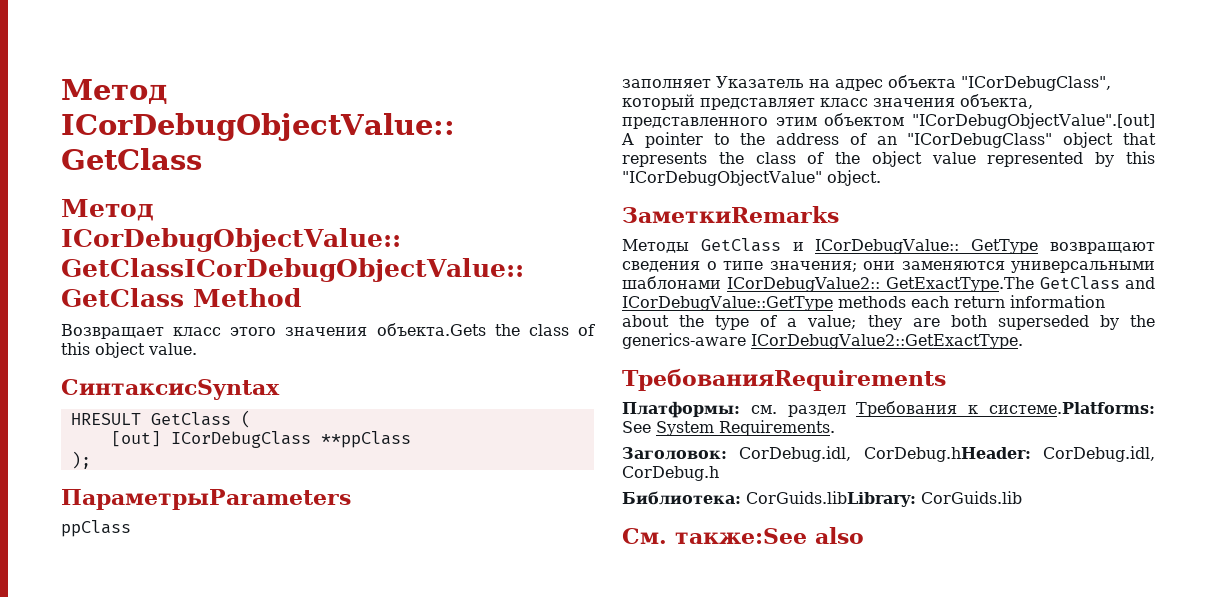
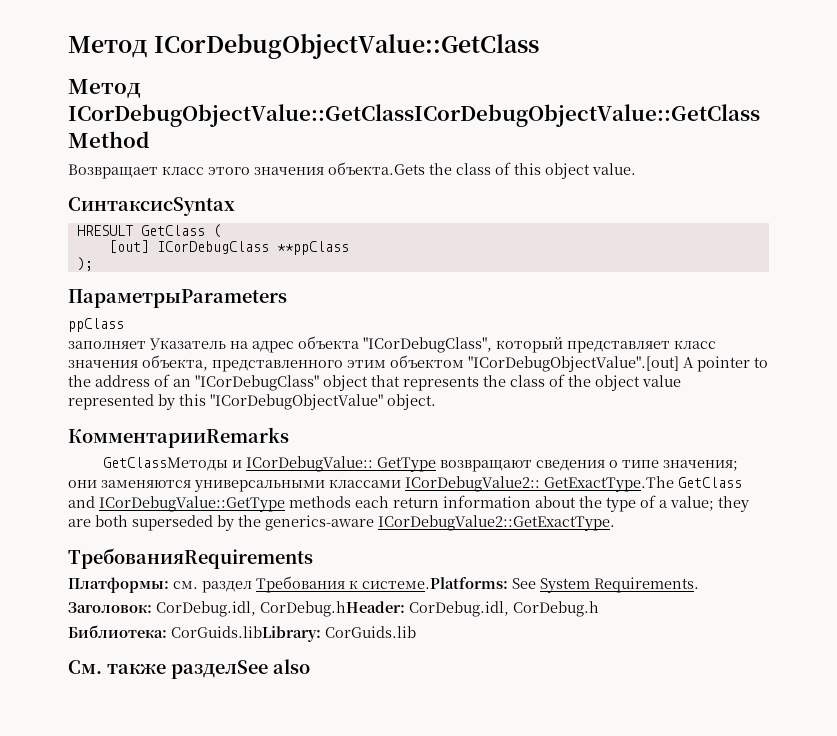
[622,206,839,223] [622,238,781,253] ЗаметкиRemarks // Методы GetClass -> [68,427,289,448] [102,457,228,471] КомментарииRemarks // GetClassМетоды
[622,276,721,289] шаблонами -> [329,479,401,488] классами
[675,528,807,544] также:See -> [107,660,268,679] также разделSee

